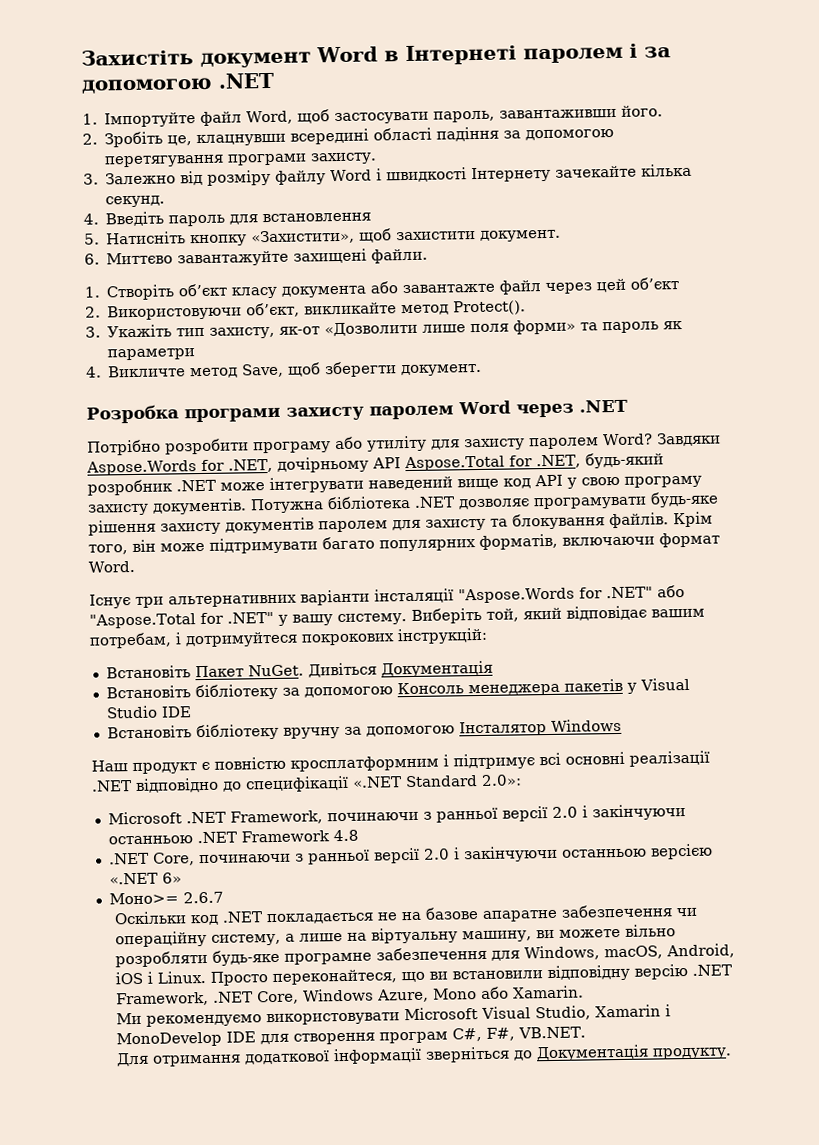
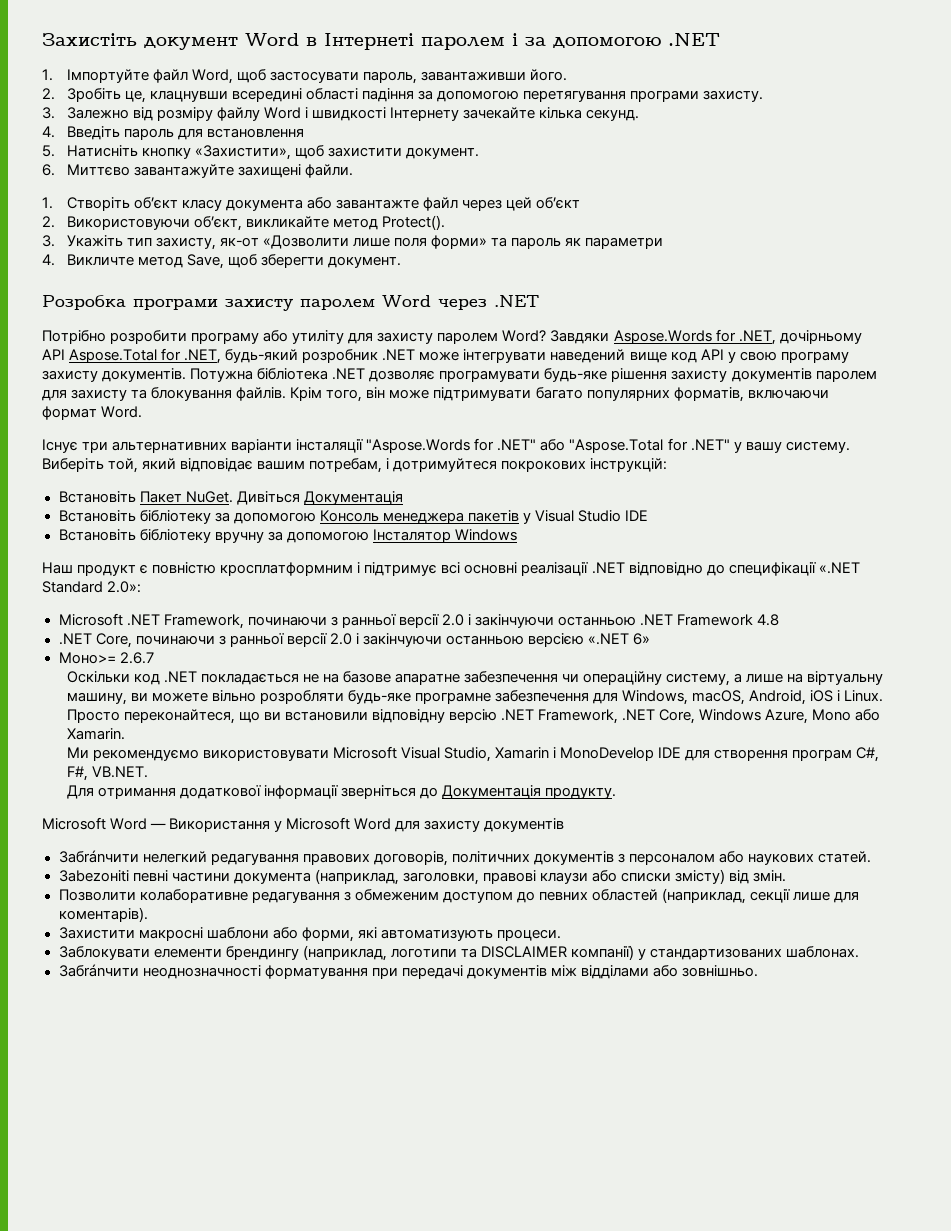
(733, 1053) none -> [42,817,565,832] [58,850,872,866] [58,869,787,885] [58,888,860,904] [58,907,148,922] [58,927,561,942] [58,945,859,961] [58,964,758,979] // Мicrosoft Word — Використання у Microsoft Word для захисту документів // Забránчити нелегкий редагування правових договорів, політичних документів з персоналом або наукових статей. // Зabezонiti певні частини документа (наприклад, заголовки, правові клаузи або списки змісту) від змін. // Позволити колаборативне редагування з обмеженим доступом до певних областей (наприклад, секції лише для коментарів). // Захистити макросні шаблони або форми, які автоматизують процеси. // Заблокувати елементи брендингу (наприклад, логотипи та DISCLAIMER компанії) у стандартизованих шаблонах. // Забránчити неоднозначності форматування при передачі документів між відділами або зовнішньо.

